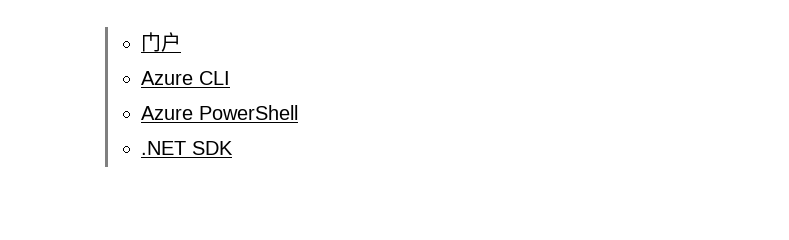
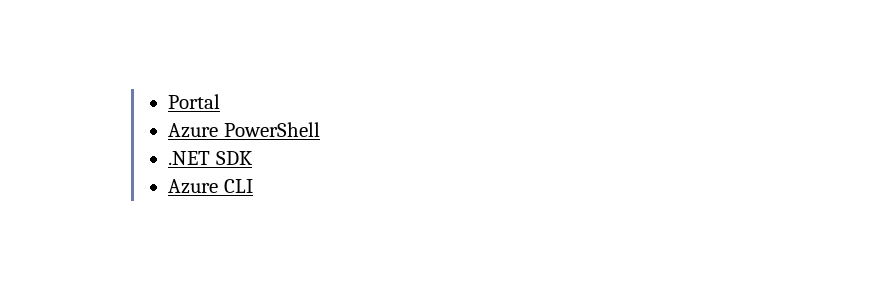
[141,32,182,52] [141,71,231,85] 门户 // Azure CLI -> [167,94,220,109] Portal
(234, 148) none -> [167,179,253,194] // Azure CLI

